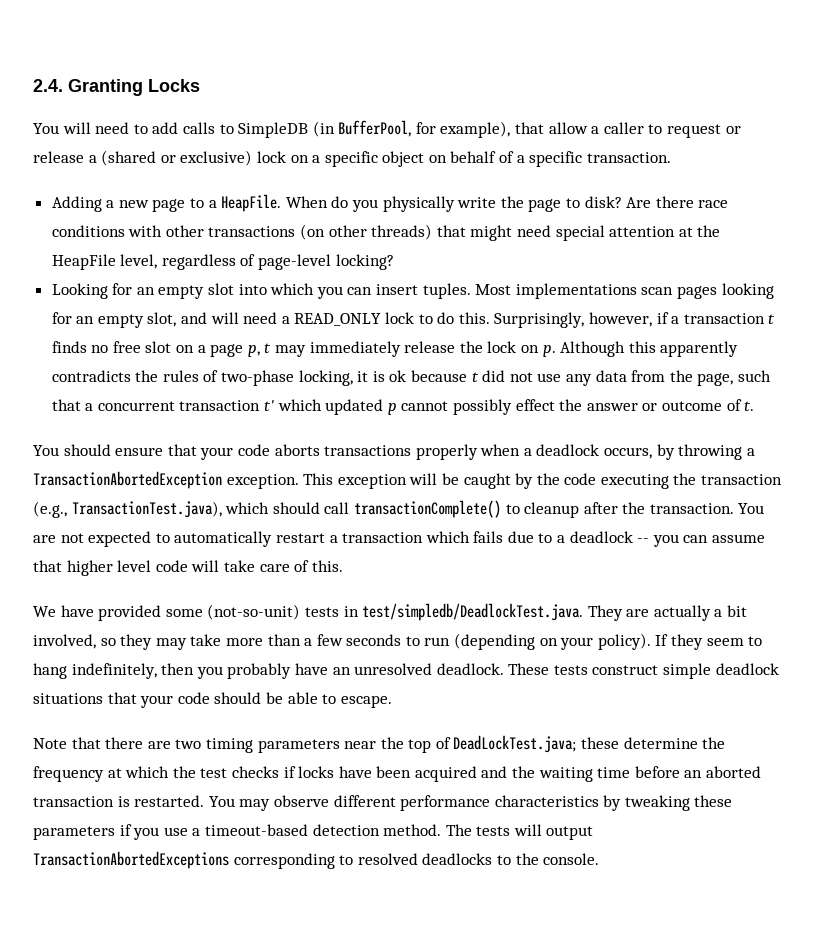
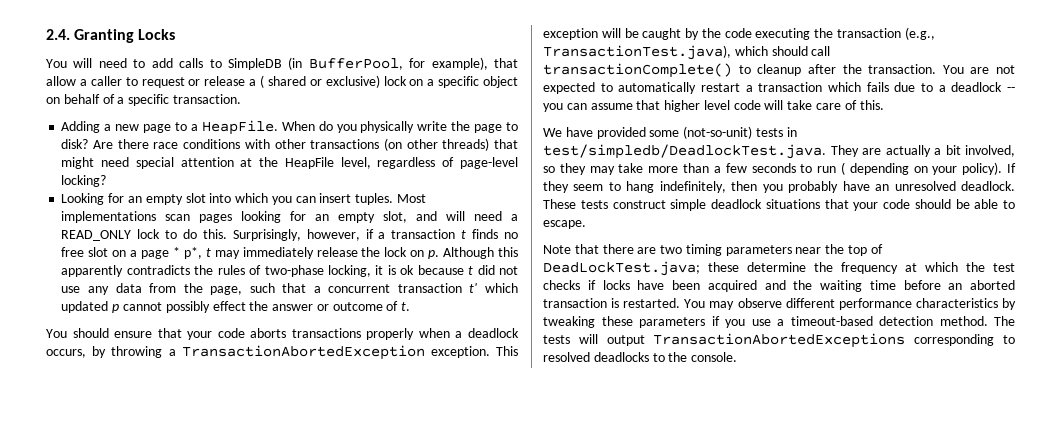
[101,150,157,166] (shared -> [260,75,306,88] ( shared
[247,345,260,357] p, -> [172,247,202,259] * p*,
[454,633,536,650] (depending -> [840,162,909,175] ( depending

